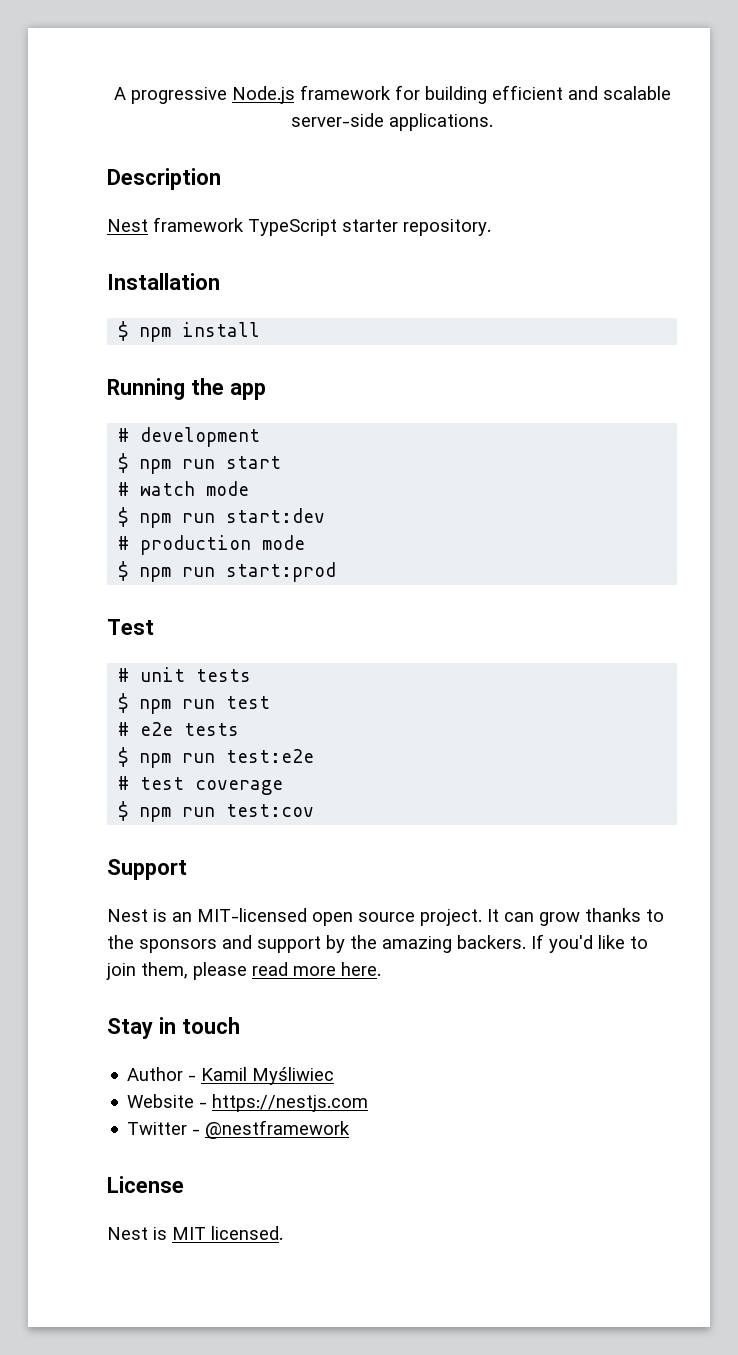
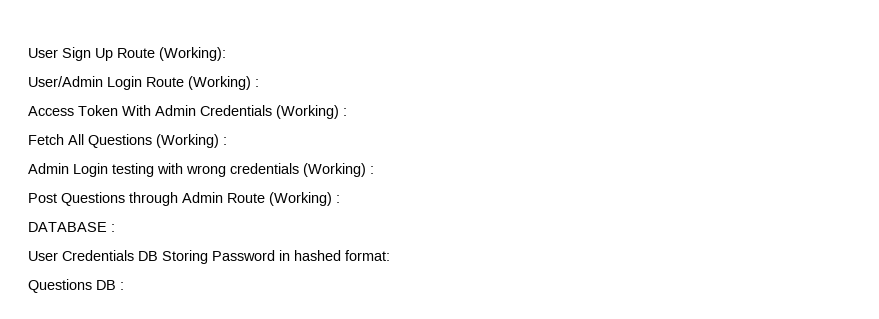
[113,85,671,104] [291,113,493,131] [107,168,221,190] [107,217,491,236] [107,273,220,290] [118,321,261,342] [107,378,266,400] [118,427,261,447] [118,453,282,474] [118,481,250,496] [118,507,326,528] [118,535,306,555] [118,561,337,582] [107,619,154,635] [118,667,252,682] [118,693,271,714] [118,722,240,736] [118,747,315,768] [118,776,284,795] [118,801,315,822] [107,859,187,880] [107,908,664,926] [107,934,648,953] [106,962,381,980] [107,1017,240,1039] [127,1067,335,1085] [127,1094,369,1112] [127,1120,351,1139] [107,1176,184,1193] [107,1226,283,1240] A progressive Node.js framework for building efficient and scalable server-side applications. // Description // Nest framework TypeScript starter repository. // Installation // $ npm install // Running the app // # development // $ npm run start // # watch mode // $ npm run start:dev // # production mode // $ npm run start:prod // Test // # unit tests // $ npm run test // # e2e tests // $ npm run test:e2e // # test coverage // $ npm run test:cov // Support // Nest is an MIT-licensed open source project. It can grow thanks to the sponsors and support by the amazing backers. If you'd like to join them, please read more here. // Stay in touch // Author - Kamil Myśliwiec // Website - https://nestjs.com // Twitter - @nestframework // License // Nest is MIT licensed. -> [28,47,226,61] [28,76,259,90] [28,105,347,119] [28,134,227,148] [28,163,374,177] [28,192,340,206] [28,222,115,232] [28,250,390,264] [28,279,124,293] User Sign Up Route (Working): // User/Admin Login Route (Working) : // Access Token With Admin Credentials (Working) : // Fetch All Questions (Working) : // Admin Login testing with wrong credentials (Working) : // Post Questions through Admin Route (Working) : // DATABASE : // User Credentials DB Storing Password in hashed format: // Questions DB :

